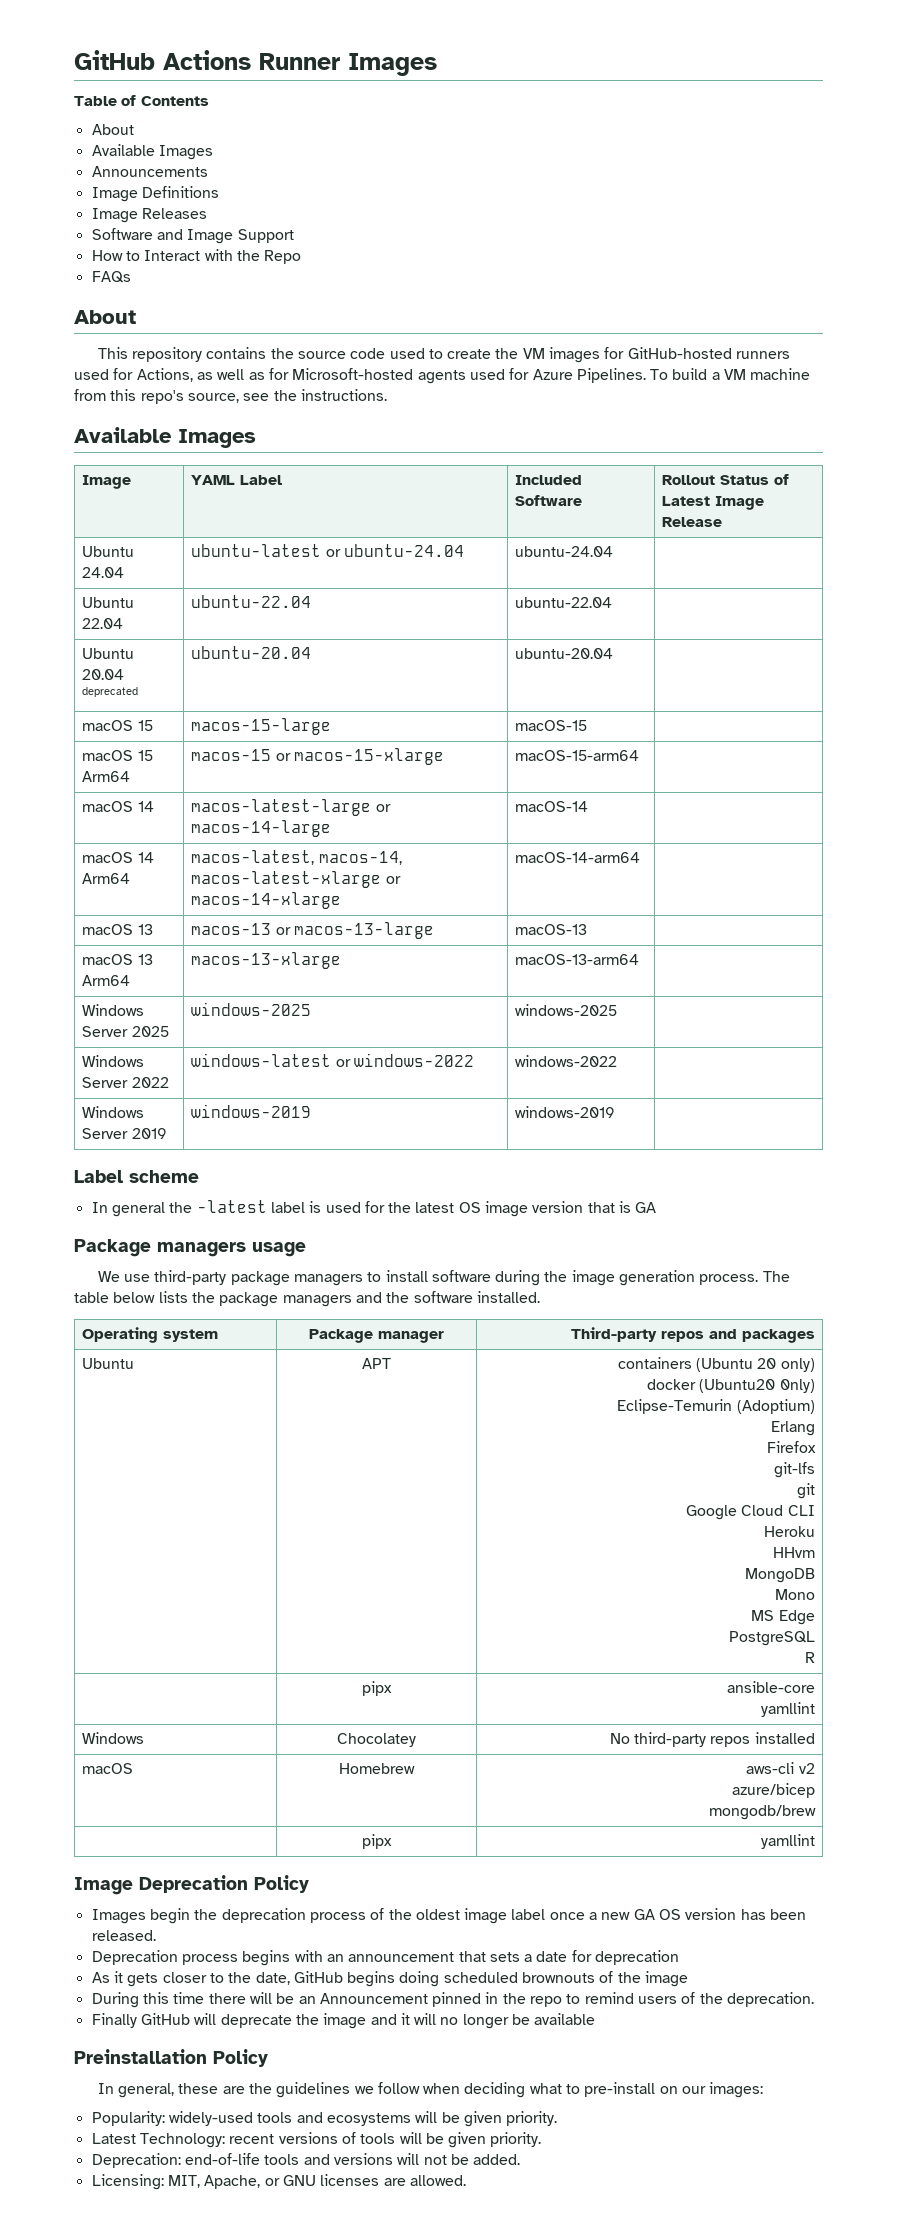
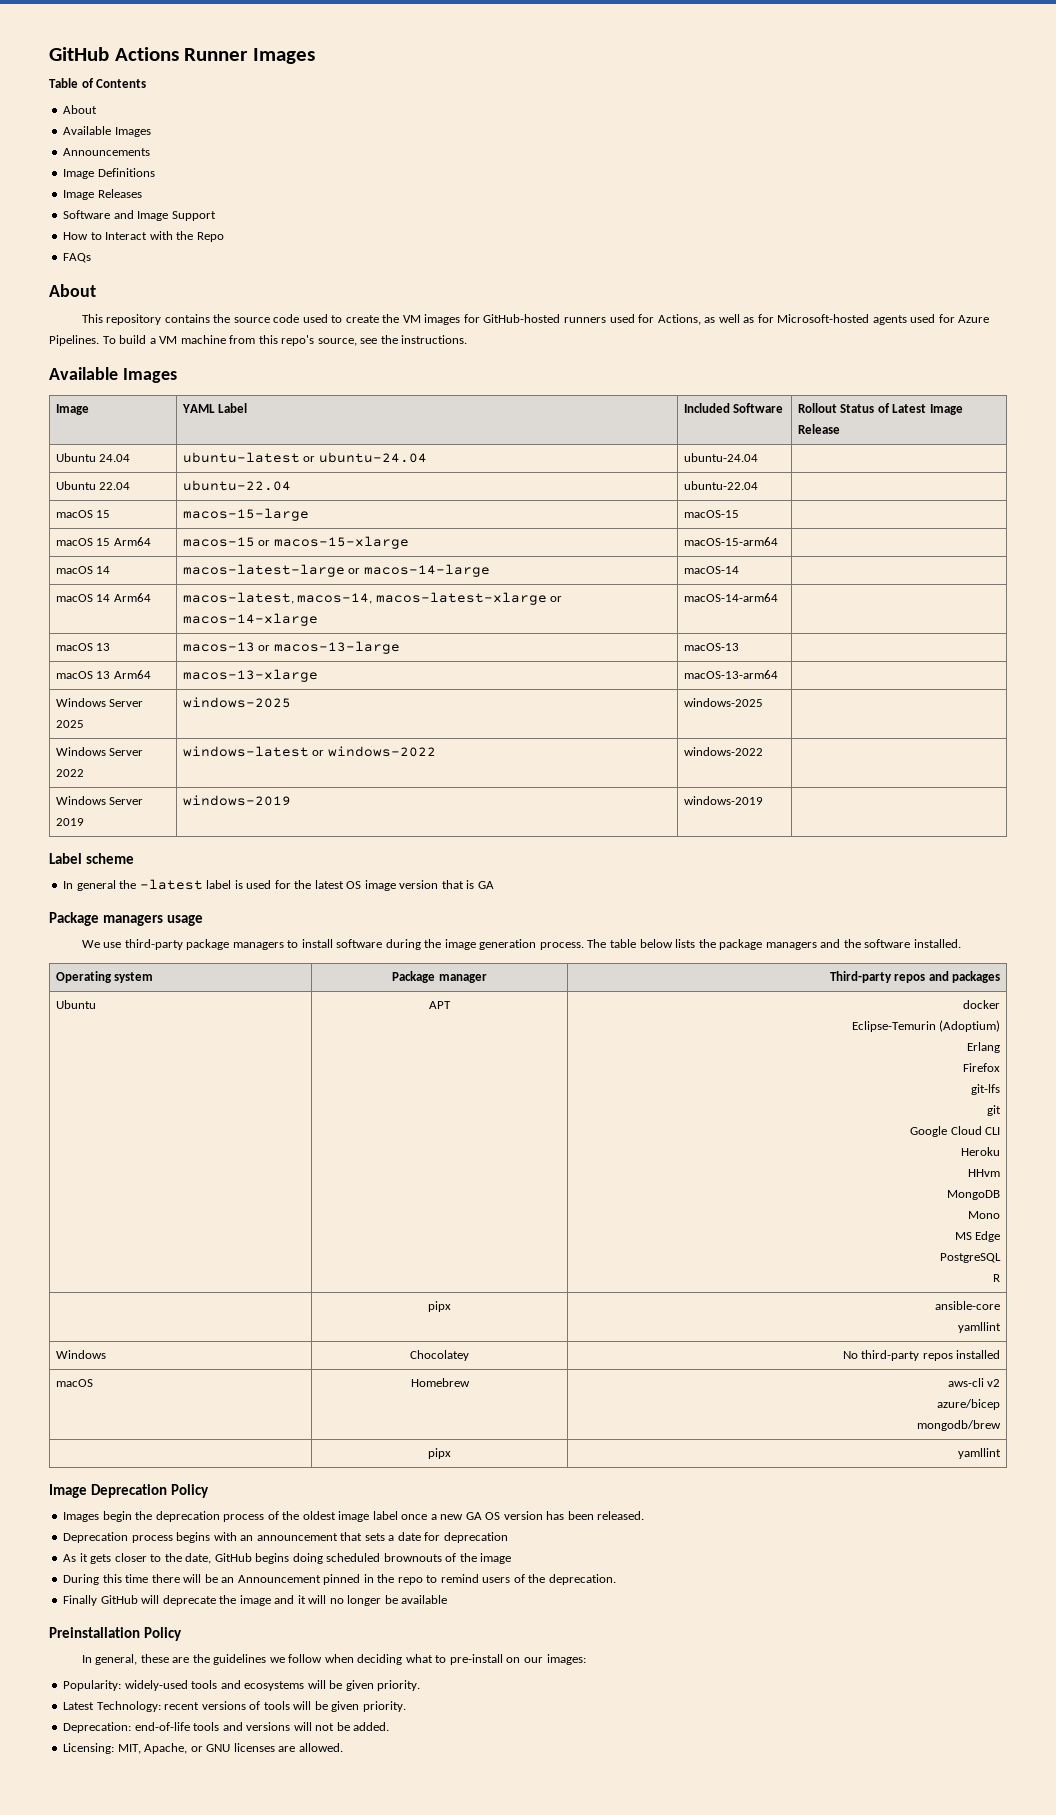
[82,648,135,659] [82,669,125,680] [82,687,139,697] [191,646,312,659] [515,648,614,659] // Ubuntu 20.04 deprecated | ubuntu-20.04 | ubuntu-20.04 | -> (758, 485) none
[617,1357,815,1372] containers (Ubuntu 20 only) // -> (451, 1005) none
[699,1379,815,1393] (Ubuntu20 0nly) -> (1001, 1004) none

